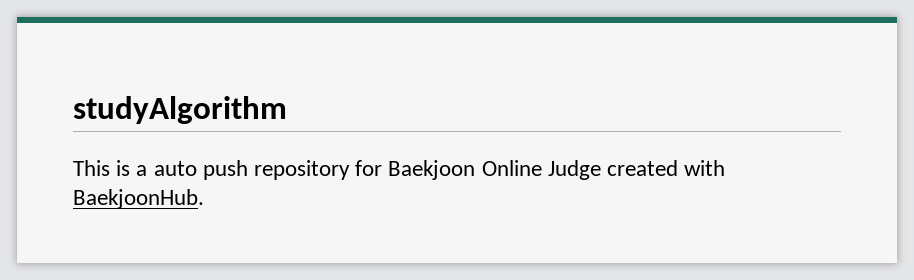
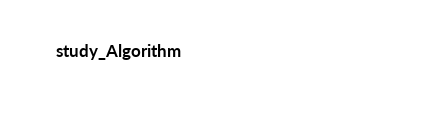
[73,96,287,124] [73,160,726,180] [73,189,204,209] studyAlgorithm // This is a auto push repository for Baekjoon Online Judge created with BaekjoonHub. -> [56,44,181,60] study_Algorithm

